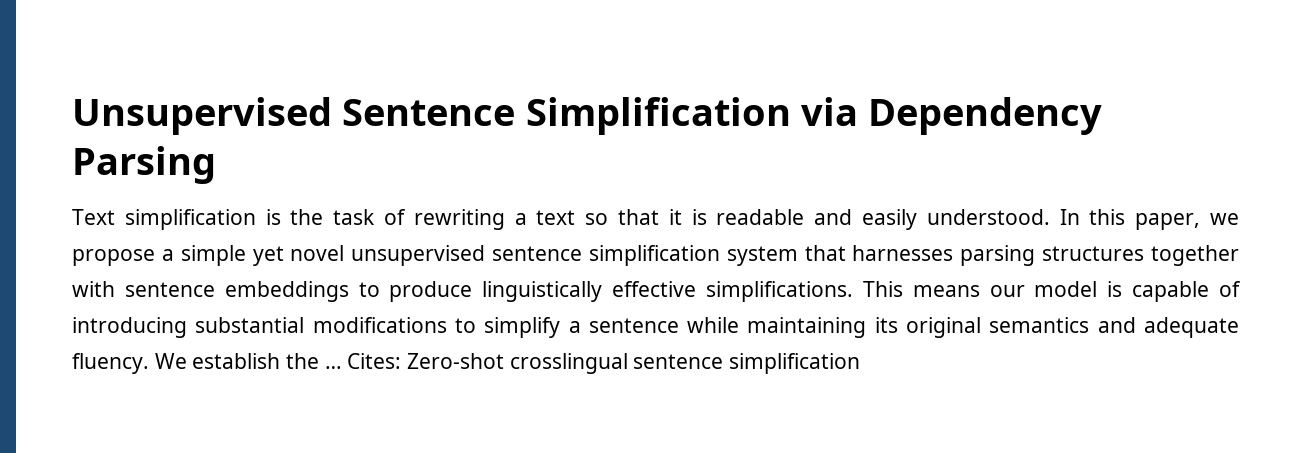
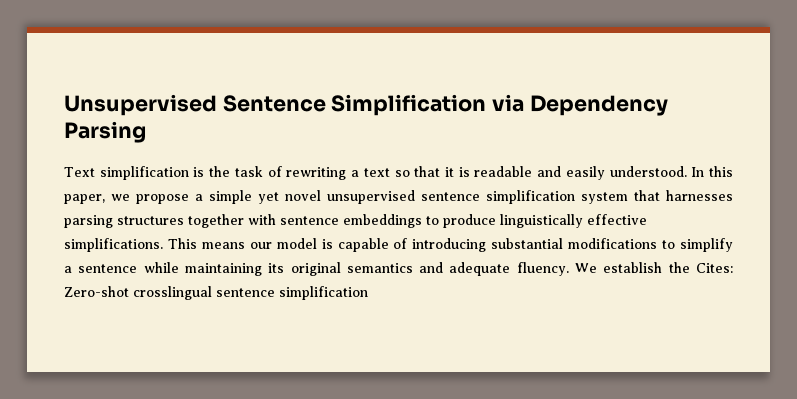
[324,366,342,369] … -> (690, 267) none

